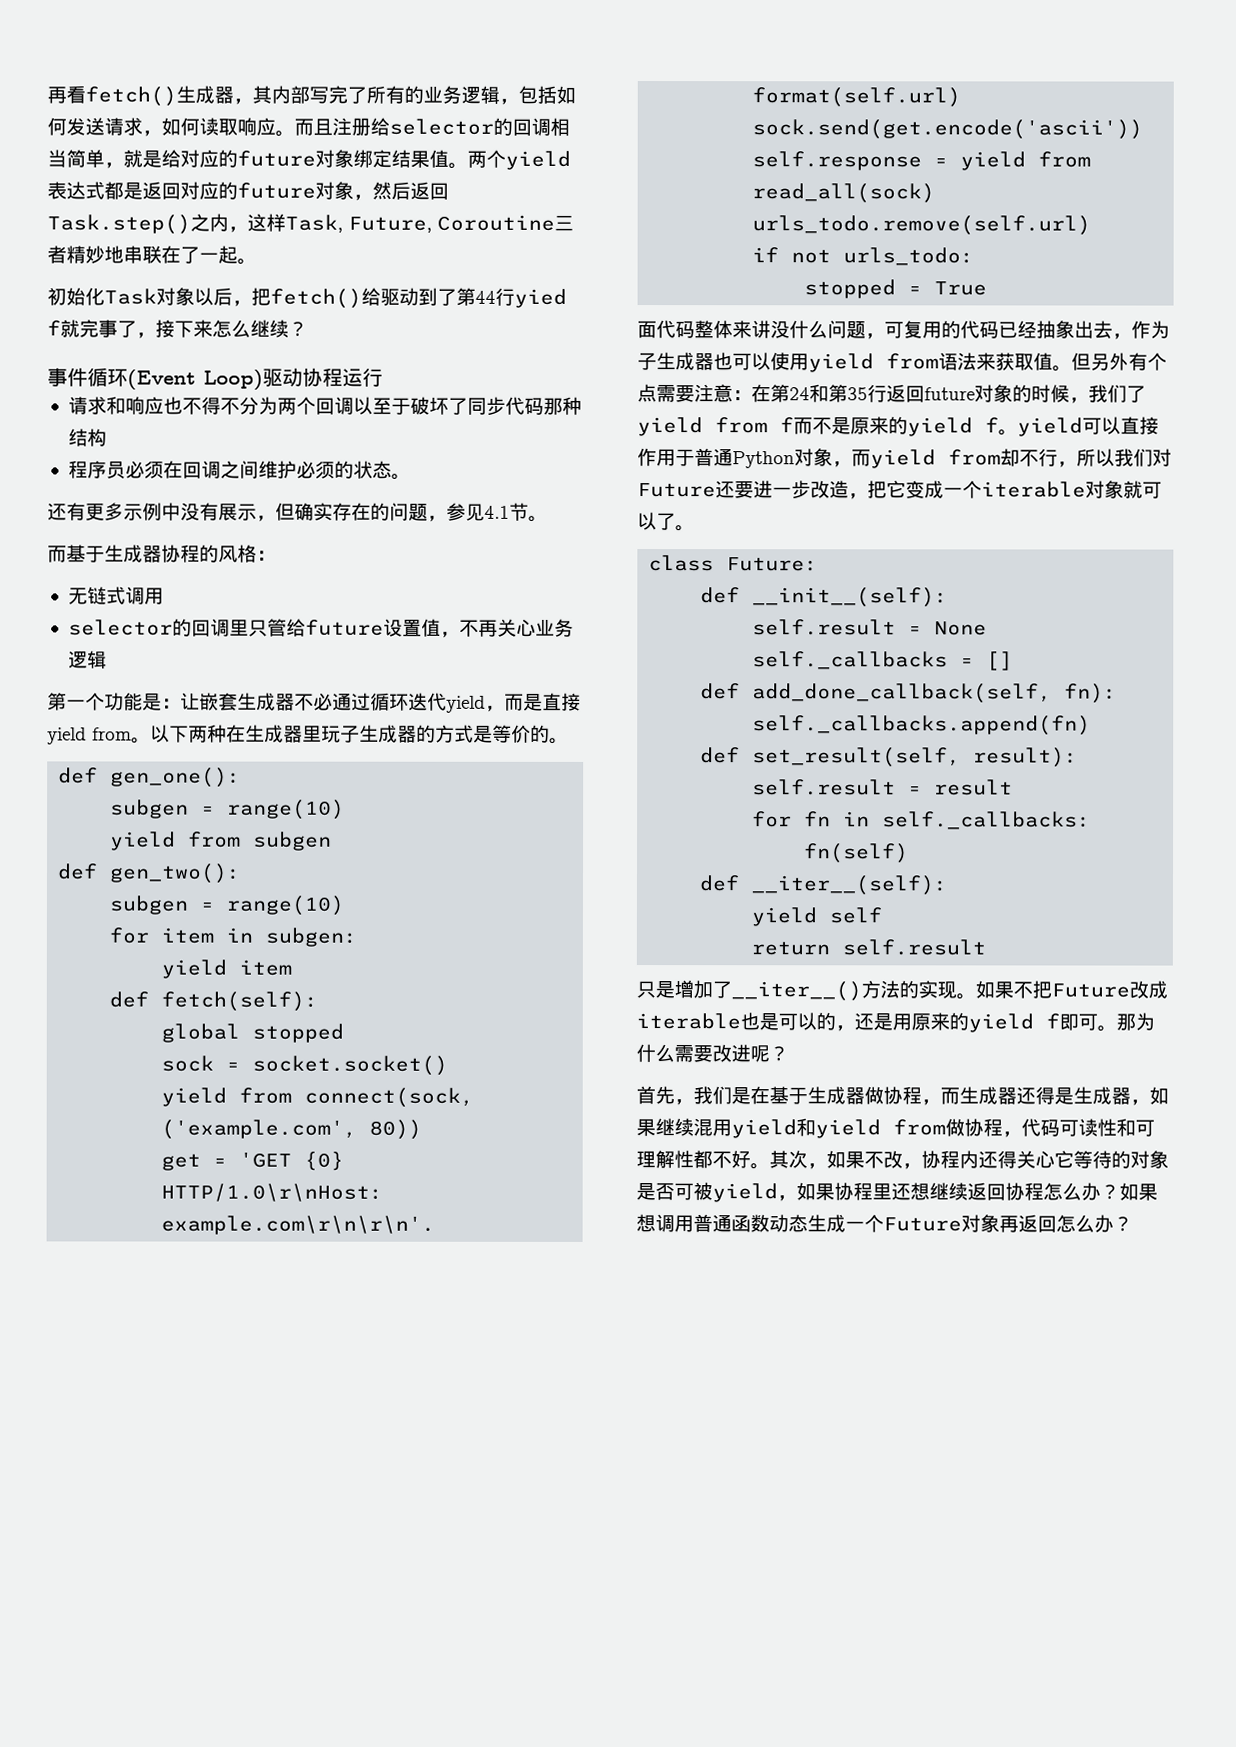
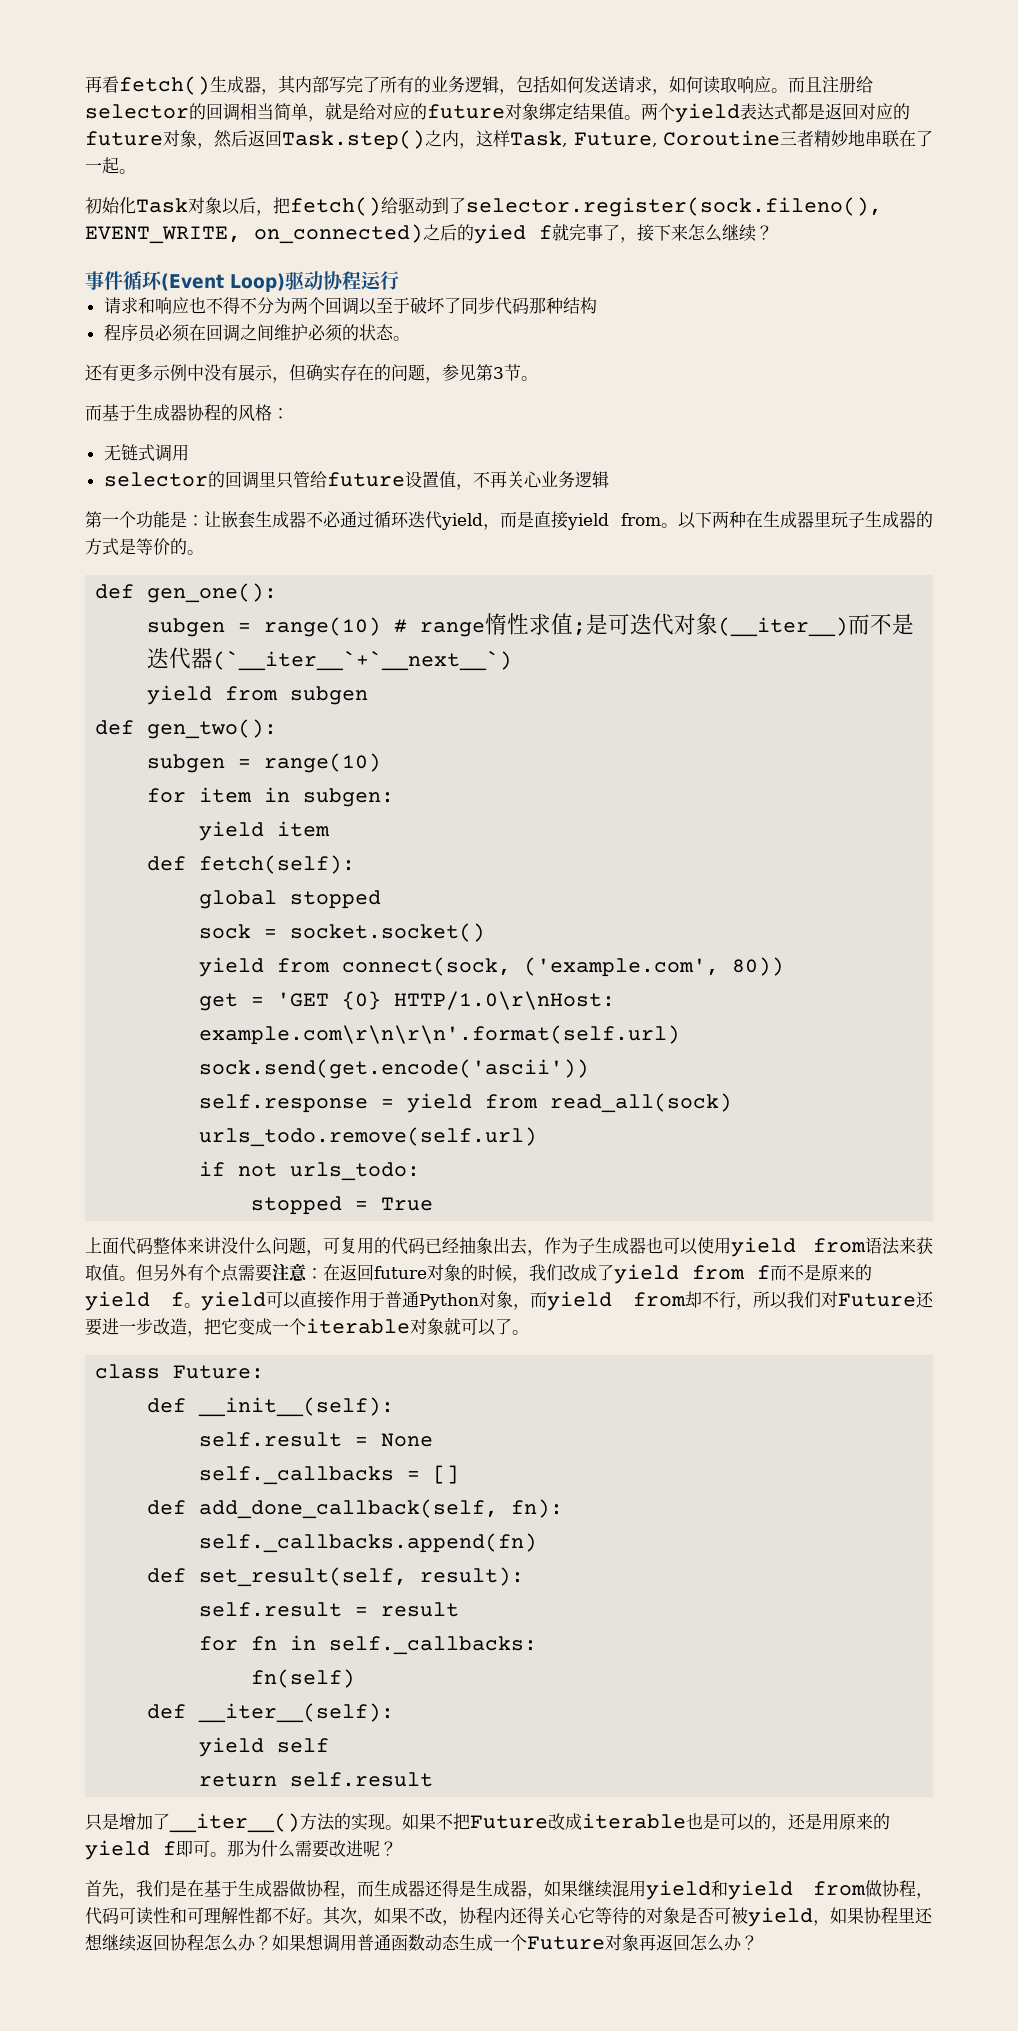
[456,287,515,306] 第44行 -> [466,197,882,217] [85,224,474,244] selector.register(sock.fileno(), EVENT_WRITE, on_connected)之后的
[484,505,510,519] 4.1 -> [476,364,504,381] 第3
(346, 809) none -> [394,613,915,637] [147,647,513,671] # range惰性求值;是可迭代对象(__iter__)而不是迭代器(`__iter__`+`__next__`)
(988, 288) none -> [85,1237,102,1253] 上
[770,384,887,403] 第24和第35行 -> (340, 1272) none
(1127, 393) none -> [563,1264,597,1281] 改成

